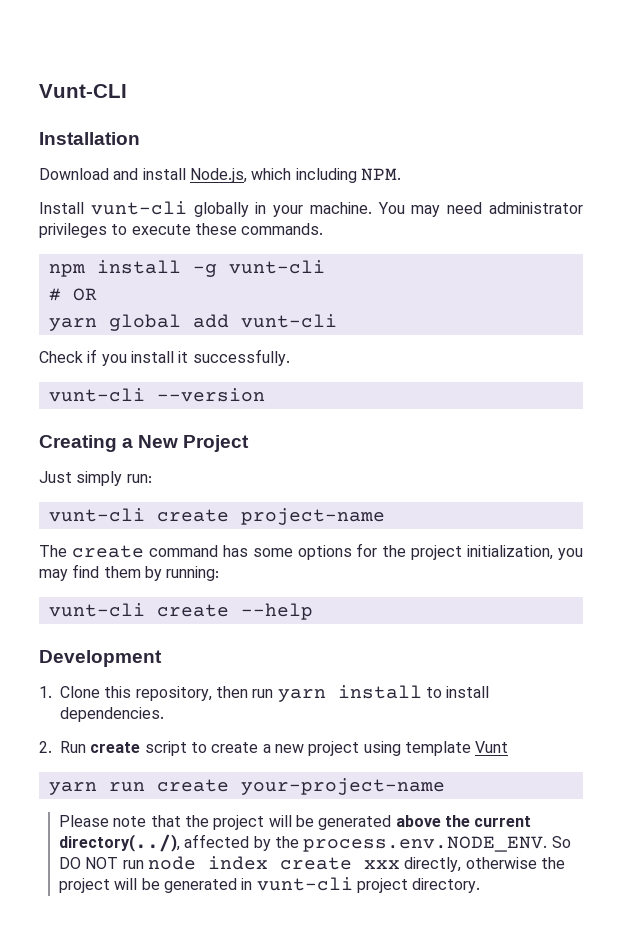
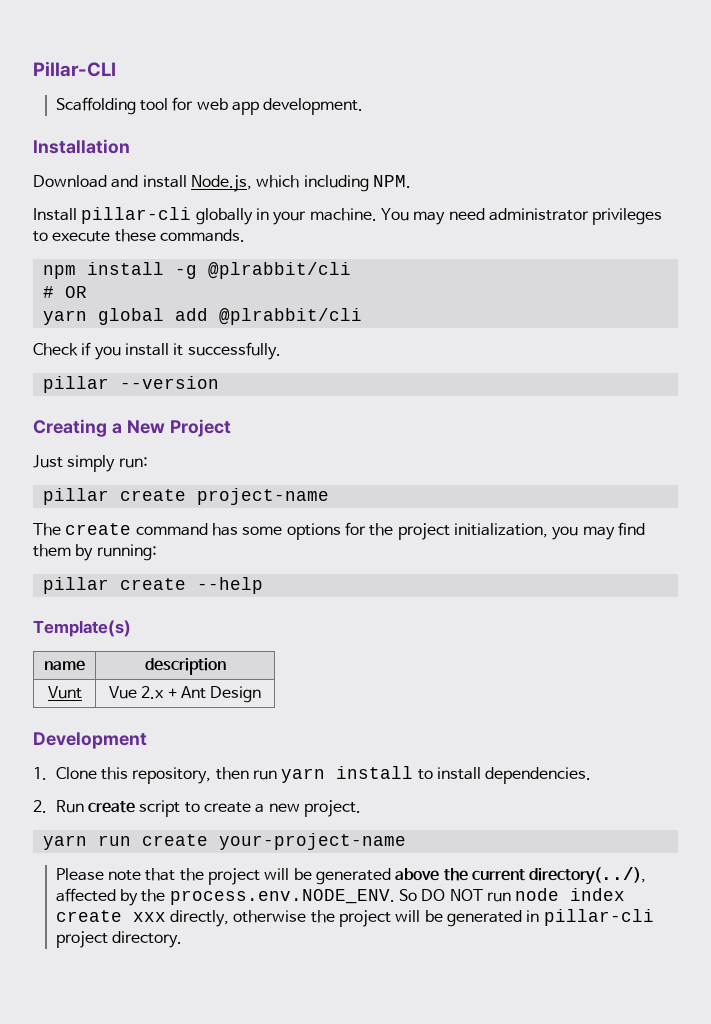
[39,84,127,98] Vunt-CLI -> [33,61,116,77] [55,97,364,115] Pillar-CLI // Scaffolding tool for web app development.
[90,201,187,215] vunt-cli -> [81,207,192,224] pillar-cli
[228,260,325,274] vunt-cli -> [207,262,351,279] @plrabbit/cli
[240,314,337,328] vunt-cli -> [218,308,362,325] @plrabbit/cli
[48,388,145,402] vunt-cli -> [42,376,109,393] pillar
[48,508,145,522] vunt-cli -> [42,488,109,505] pillar
[48,603,145,617] vunt-cli -> [42,577,109,594] pillar
(313, 611) none -> [33,620,131,637] [44,660,85,671] [144,658,226,675] [47,686,82,699] [108,686,262,703] // Template(s) // name | description // Vunt | Vue 2.x + Ant Design
[308,741,509,756] project using template Vunt -> [303,800,361,817] project.
[256,877,353,891] vunt-cli -> [543,909,654,926] pillar-cli

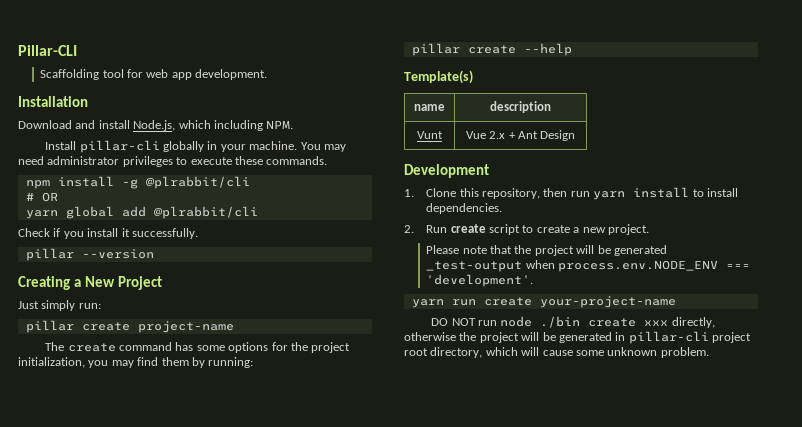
[42,833,406,850] // yarn run create your-project-name -> (649, 229) none
[395,867,647,885] [55,888,417,906] above the current directory(../), affected by the process.env.NODE_ENV. So -> [426,260,751,272] [426,274,534,287] [411,296,676,308] _test-output when process.env.NODE_ENV === 'development'. // yarn run create your-project-name //
[570,888,626,901] index -> [540,316,581,328] ./bin
[112,931,183,948] directory. -> [404,347,709,358] root directory, which will cause some unknown problem.

